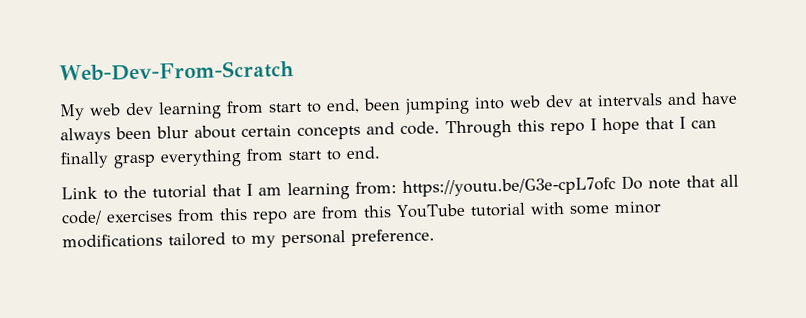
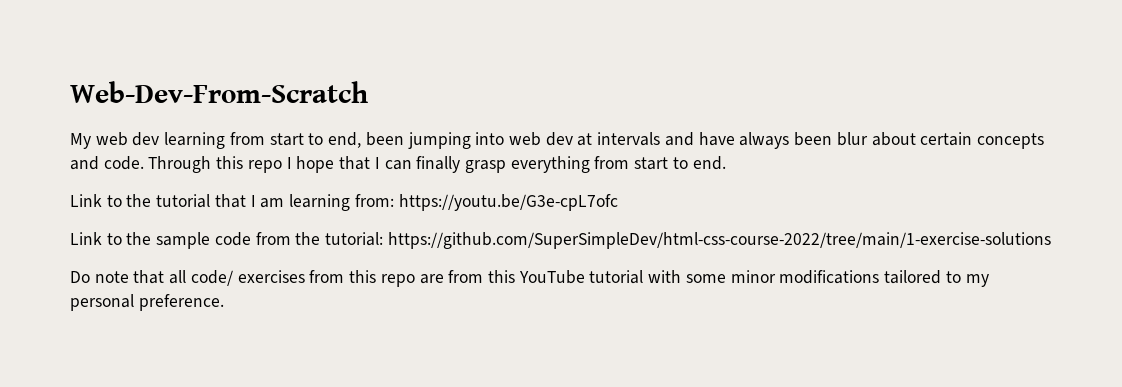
(616, 187) none -> [70,232,1051,249] // Link to the sample code from the tutorial: https://github.com/SuperSimpleDev/html-css-course-2022/tree/main/1-exercise-solutions //

